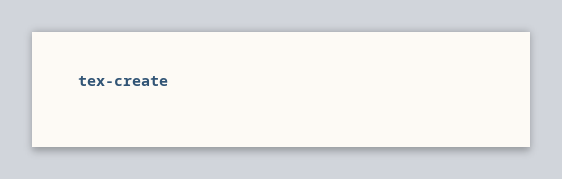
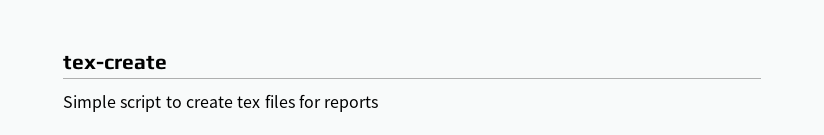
(168, 81) none -> [63,94,379,112] // Simple script to create tex files for reports

